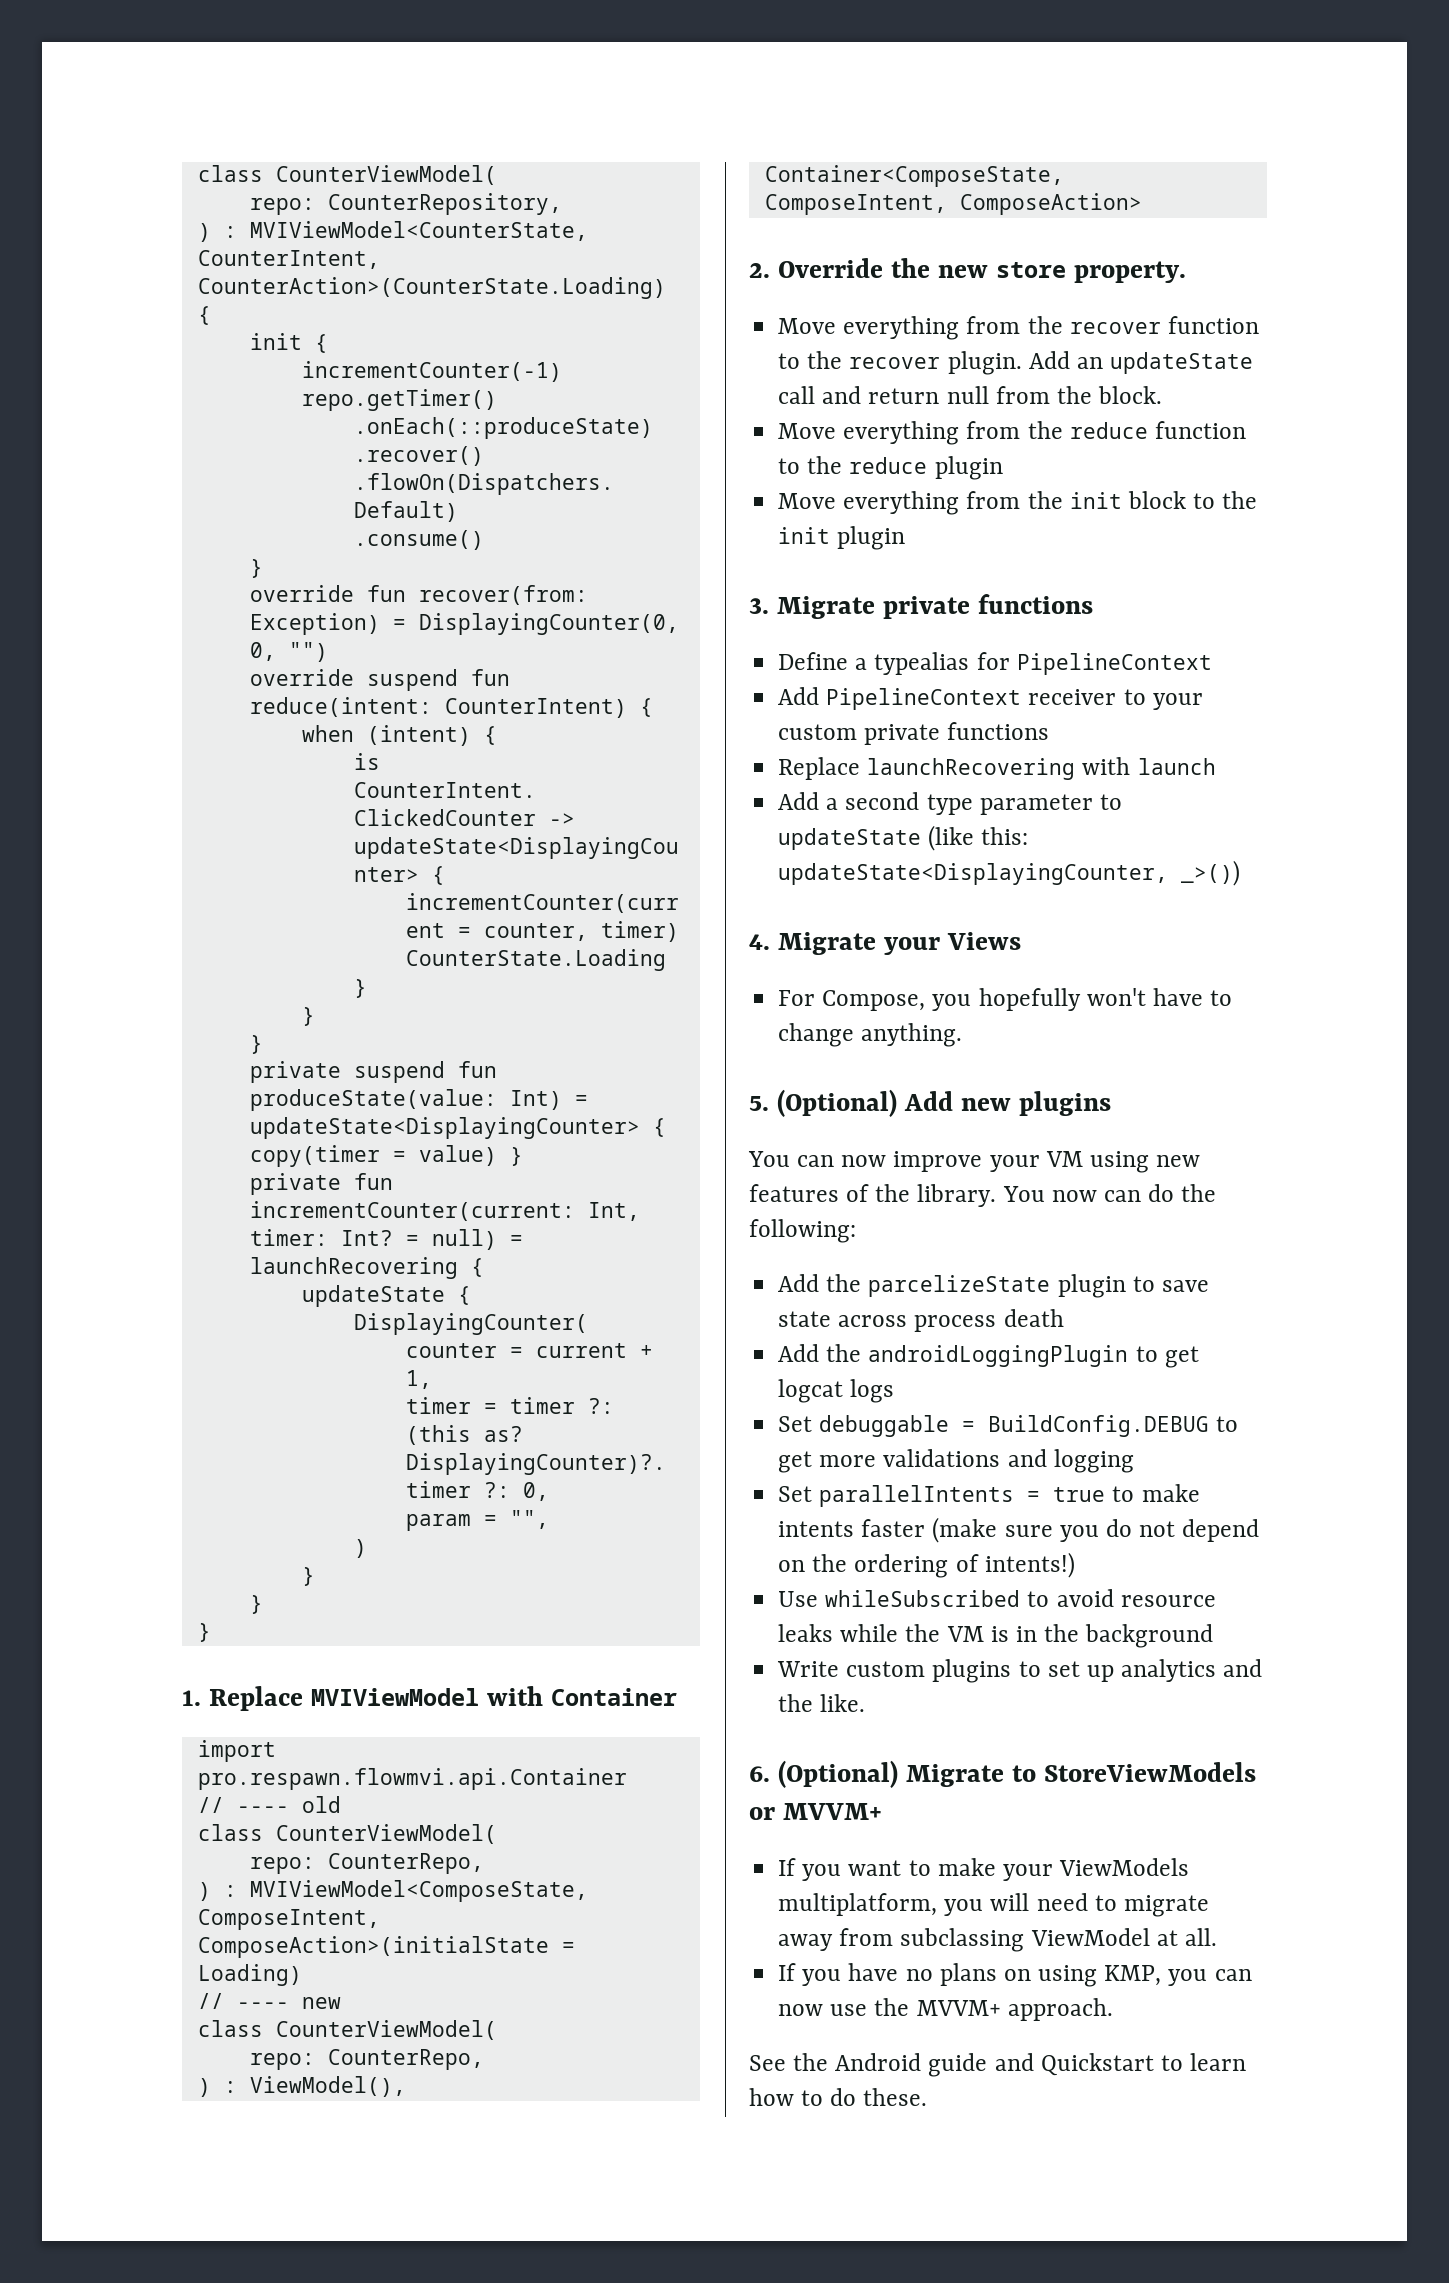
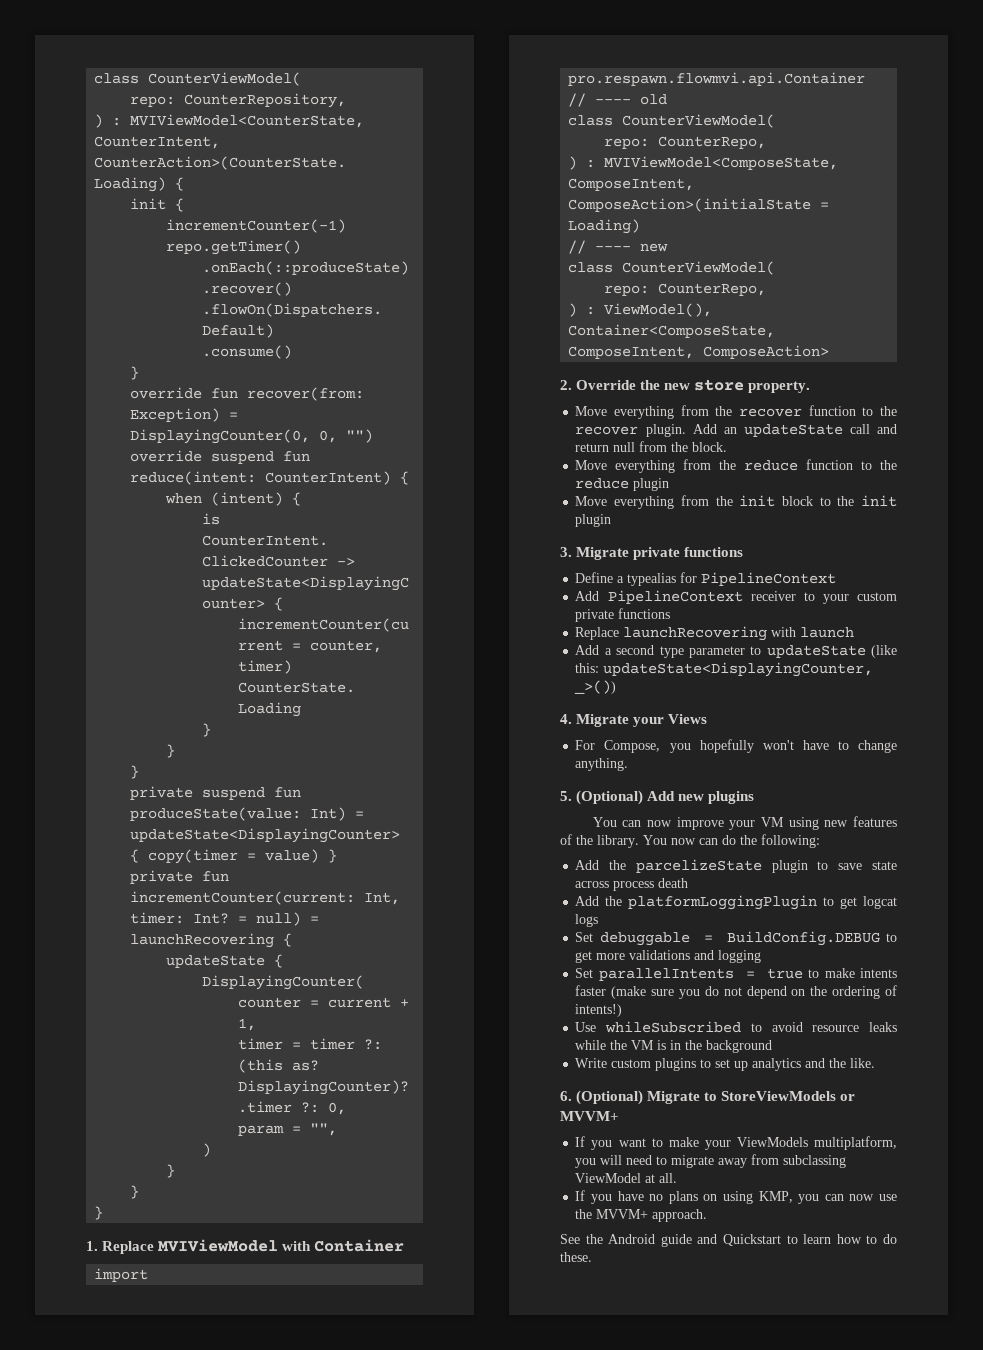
[868,1345,1129,1367] androidLoggingPlugin -> [628,895,818,910] platformLoggingPlugin

